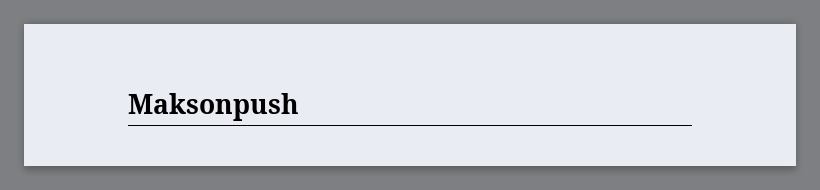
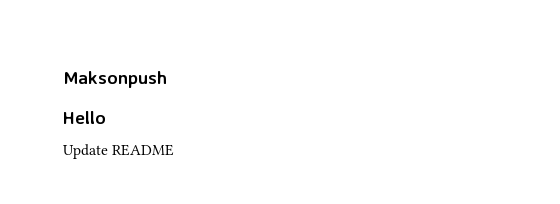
(299, 107) none -> [63,111,106,124] [63,144,175,159] // Hello // Update README

